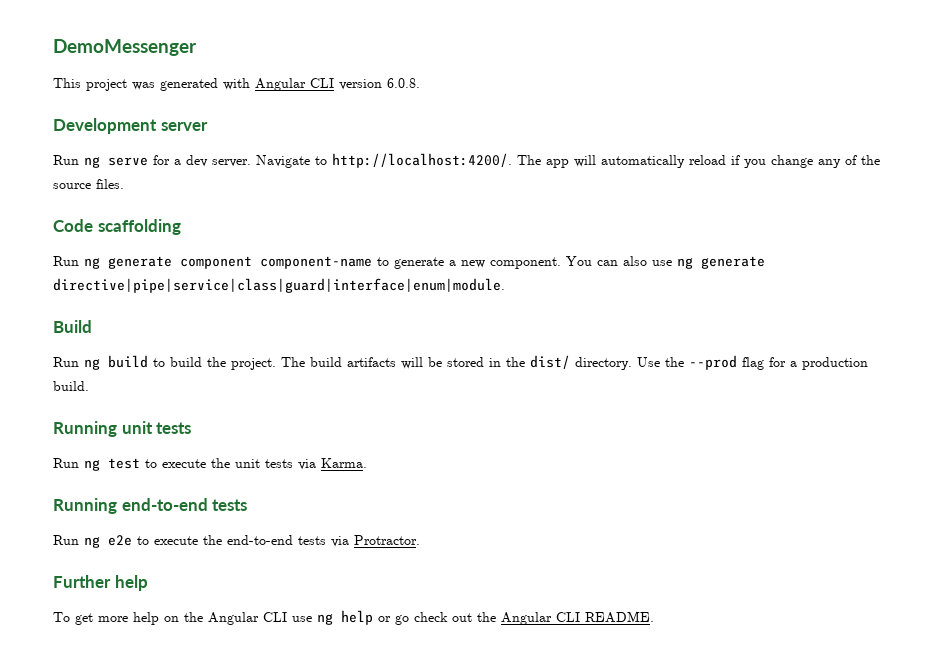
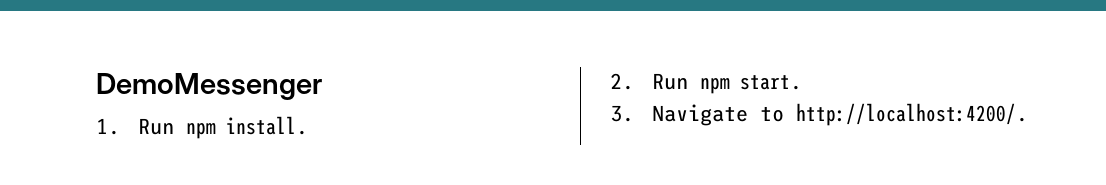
[53,78,420,91] [53,118,208,134] [53,153,880,168] [53,179,124,189] [53,219,181,235] [53,256,765,269] [53,278,505,293] [53,320,92,333] [53,355,868,370] [53,381,89,391] [53,421,192,437] [53,458,367,471] [53,498,248,514] [53,535,420,548] [53,575,148,591] [53,610,654,625] This project was generated with Angular CLI version 6.0.8. // Development server // Run ng serve for a dev server. Navigate to http://localhost:4200/. The app will automatically reload if you change any of the source files. // Code scaffolding // Run ng generate component component-name to generate a new component. You can also use ng generate directive|pipe|service|class|guard|interface|enum|module. // Build // Run ng build to build the project. The build artifacts will be stored in the dist/ directory. Use the --prod flag for a production build. // Running unit tests // Run ng test to execute the unit tests via Karma. // Running end-to-end tests // Run ng e2e to execute the end-to-end tests via Protractor. // Further help // To get more help on the Angular CLI use ng help or go check out the Angular CLI README. -> [96,116,308,139] [610,73,802,94] [610,103,1028,126] 1. Run npm install. // 2. Run npm start. // 3. Navigate to http://localhost:4200/.

